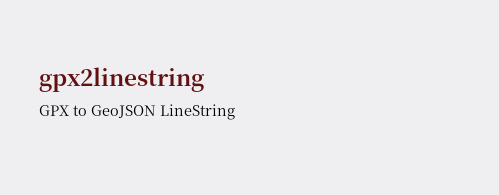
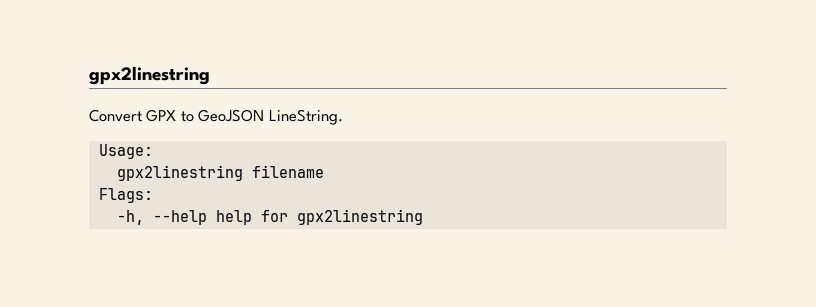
(204, 79) none -> [89,109,142,122] Convert
[160,104,235,120] LineString -> [268,109,343,125] [98,144,153,159] [116,165,324,181] [98,188,153,203] [116,209,423,225] LineString. // Usage: // gpx2linestring filename // Flags: // -h, --help help for gpx2linestring

